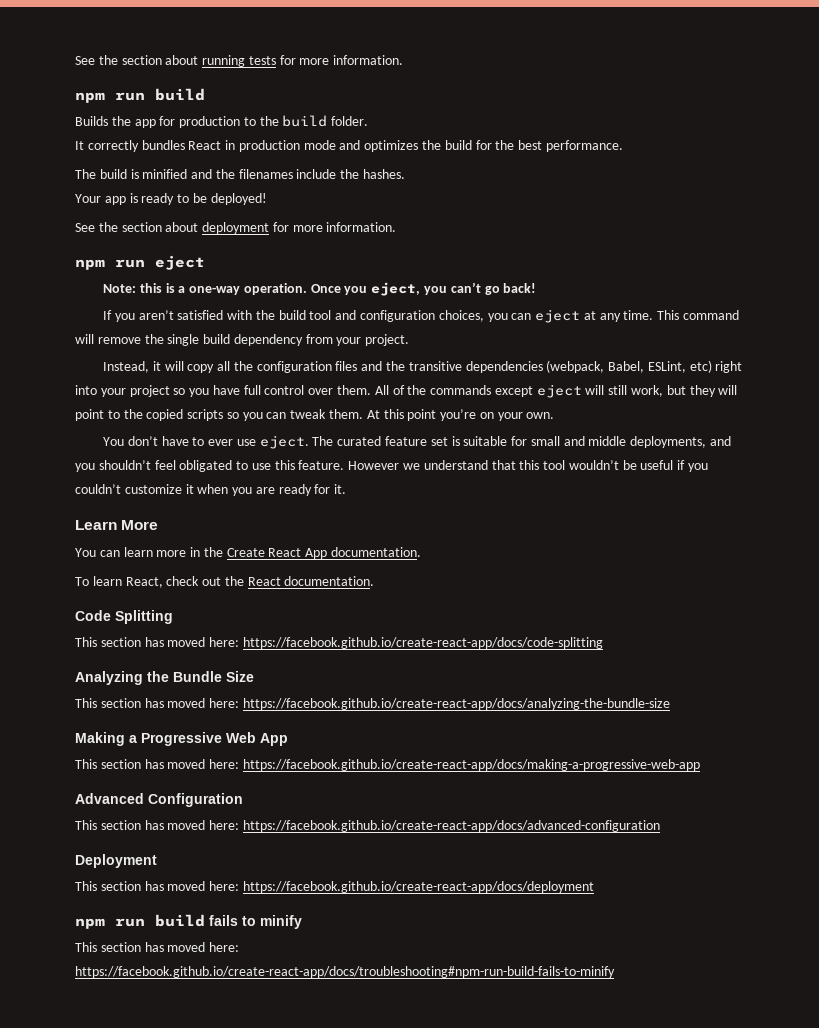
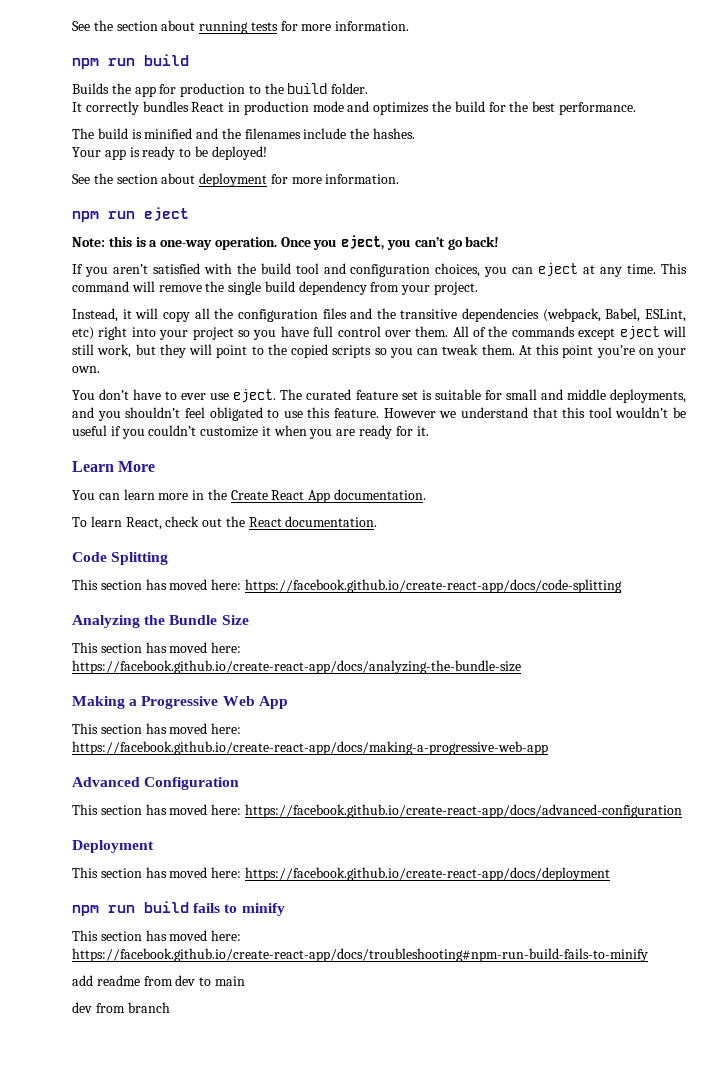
(615, 972) none -> [72,975,245,986] [72,1002,170,1013] // add readme from dev to main // dev from branch

